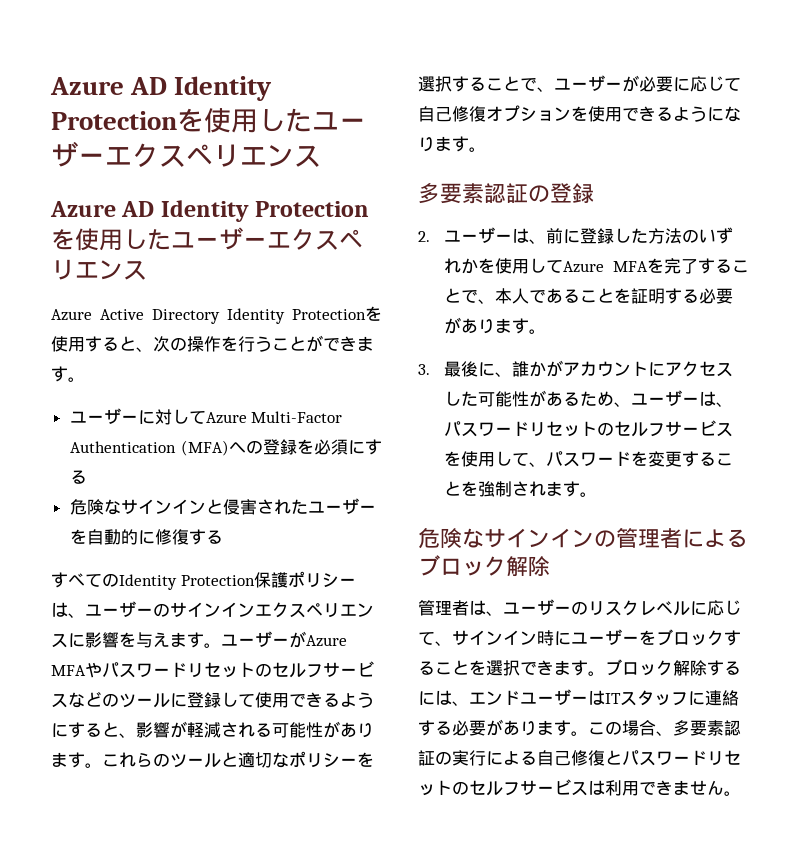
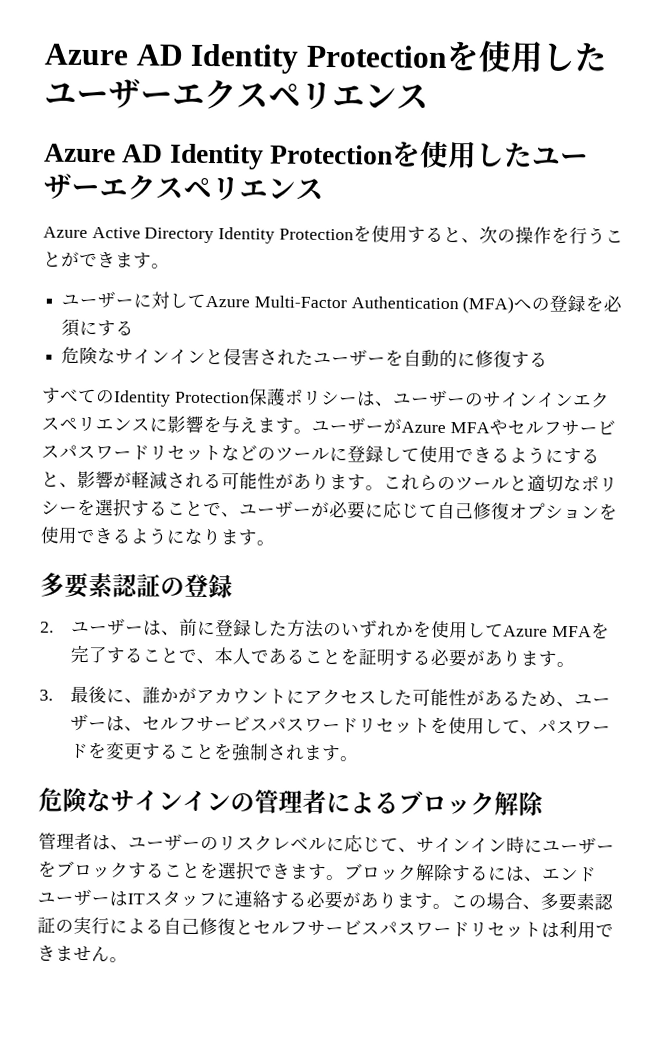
[102,661,374,678] [51,693,68,708] パスワードリセットのセルフサービス -> [506,419,616,437] [41,444,222,462] セルフサービスパスワードリセット
[444,420,734,437] パスワードリセットのセルフサービス -> [142,715,432,734] セルフサービスパスワードリセット
[622,750,741,766] [418,779,588,796] パスワードリセットのセルフサービス -> [253,919,542,938] セルフサービスパスワードリセット

